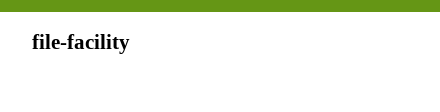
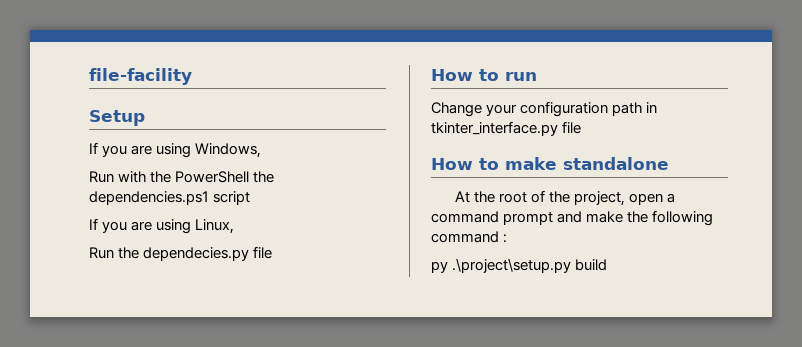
(130, 44) none -> [89,110,145,126] [89,142,262,158] [89,171,275,183] [89,191,251,205] [89,218,235,234] [89,246,273,261] [431,69,537,81] [431,101,658,117] [431,121,582,136] [431,157,669,170] [454,190,676,206] [431,210,714,226] [431,231,508,243] [431,258,608,273] // Setup // If you are using Windows, // Run with the PowerShell the dependencies.ps1 script // If you are using Linux, // Run the dependecies.py file // How to run // Change your configuration path in tkinter_interface.py file // How to make standalone // At the root of the project, open a command prompt and make the following command : // py .\project\setup.py build

